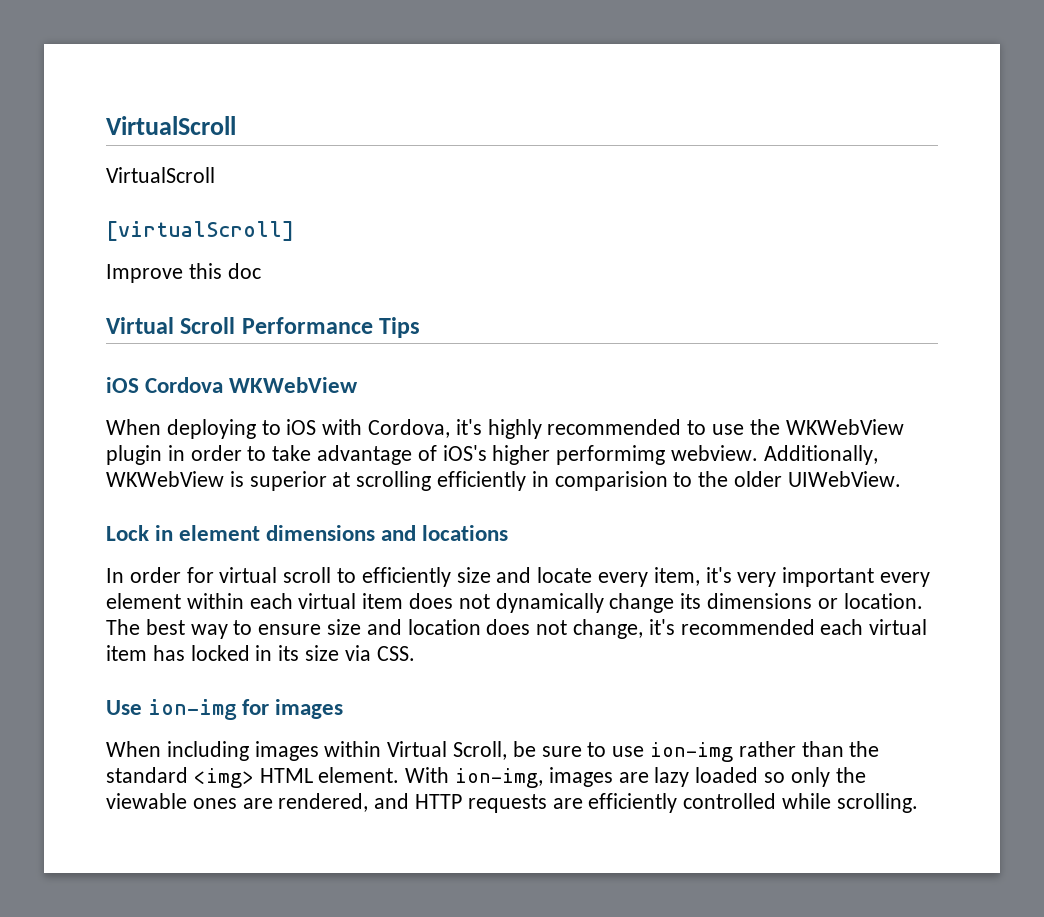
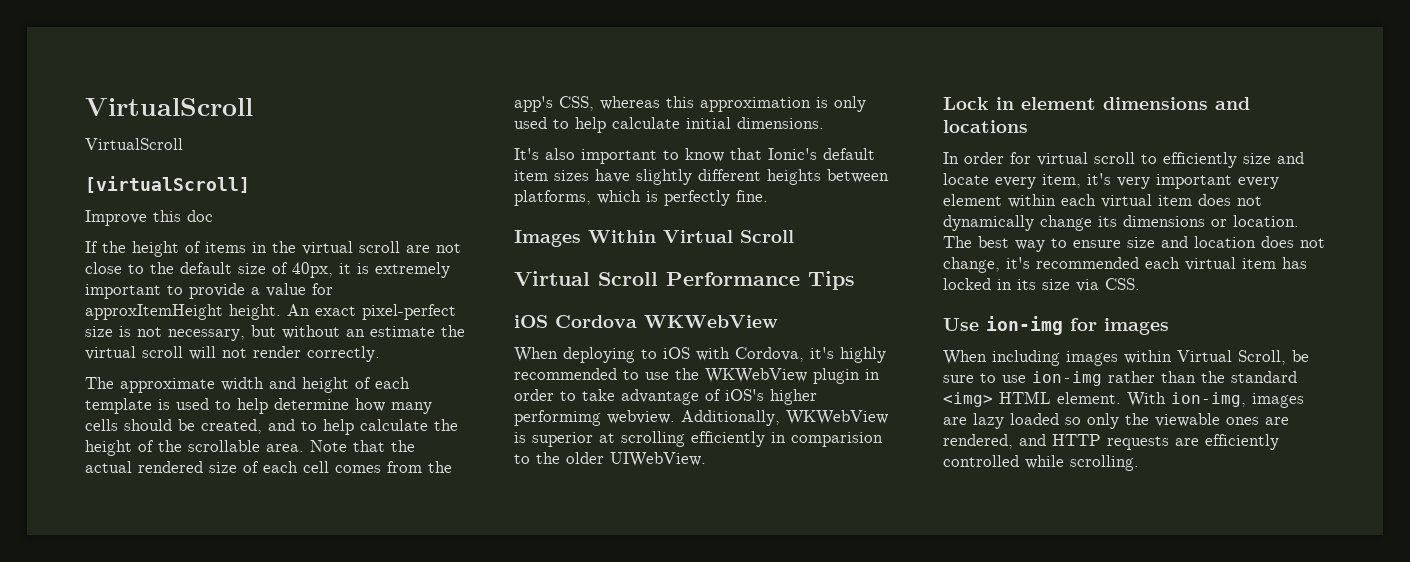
(261, 271) none -> [85,241,461,257] [85,262,450,278] [85,283,333,299] [85,304,456,320] [85,325,465,341] [85,346,380,362] [85,377,410,393] [85,398,432,414] [85,419,458,435] [85,440,415,456] [85,461,452,473] [514,96,866,112] [514,117,824,133] [514,148,875,164] [514,169,889,185] [514,190,768,206] [514,230,794,247] // If the height of items in the virtual scroll are not close to the default size of 40px, it is extremely important to provide a value for approxItemHeight height. An exact pixel-perfect size is not necessary, but without an estimate the virtual scroll will not render correctly. // The approximate width and height of each template is used to help determine how many cells should be created, and to help calculate the height of the scrollable area. Note that the actual rendered size of each cell comes from the app's CSS, whereas this approximation is only used to help calculate initial dimensions. // It's also important to know that Ionic's default item sizes have slightly different heights between platforms, which is perfectly fine. // Images Within Virtual Scroll

